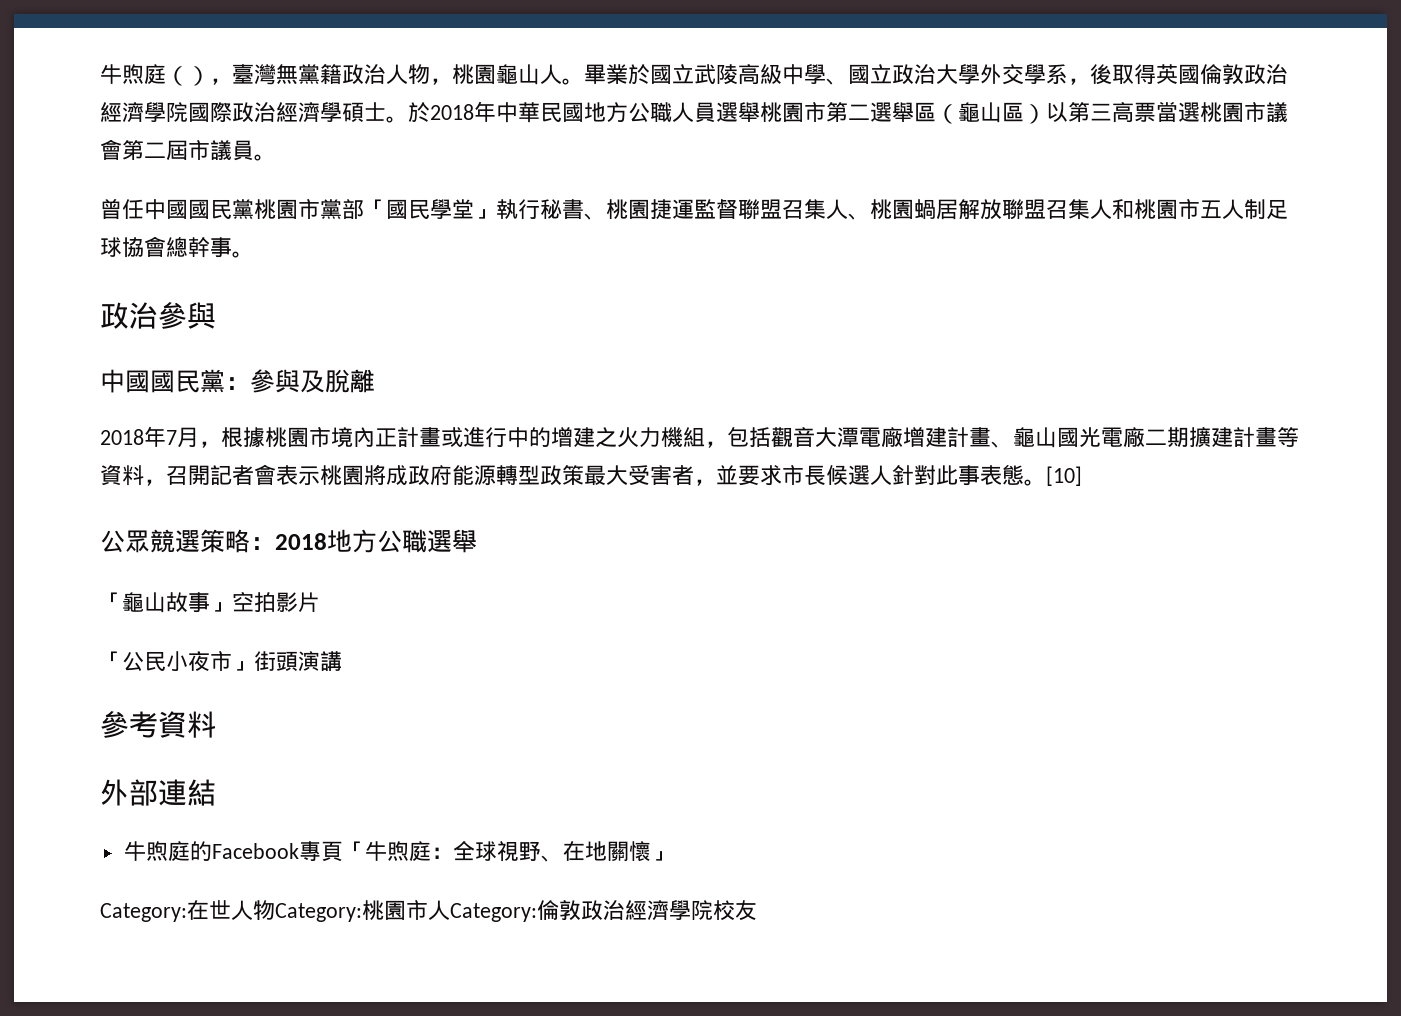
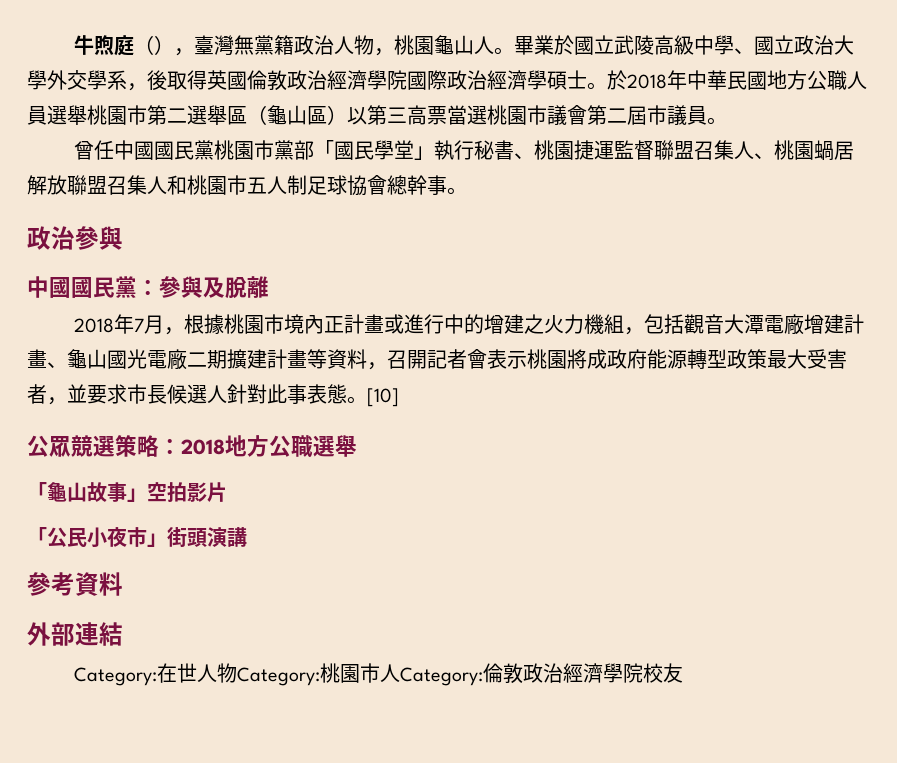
[123,841,673,862] // 牛煦庭的Facebook專頁「牛煦庭：全球視野、在地關懷」 -> (123, 634) none

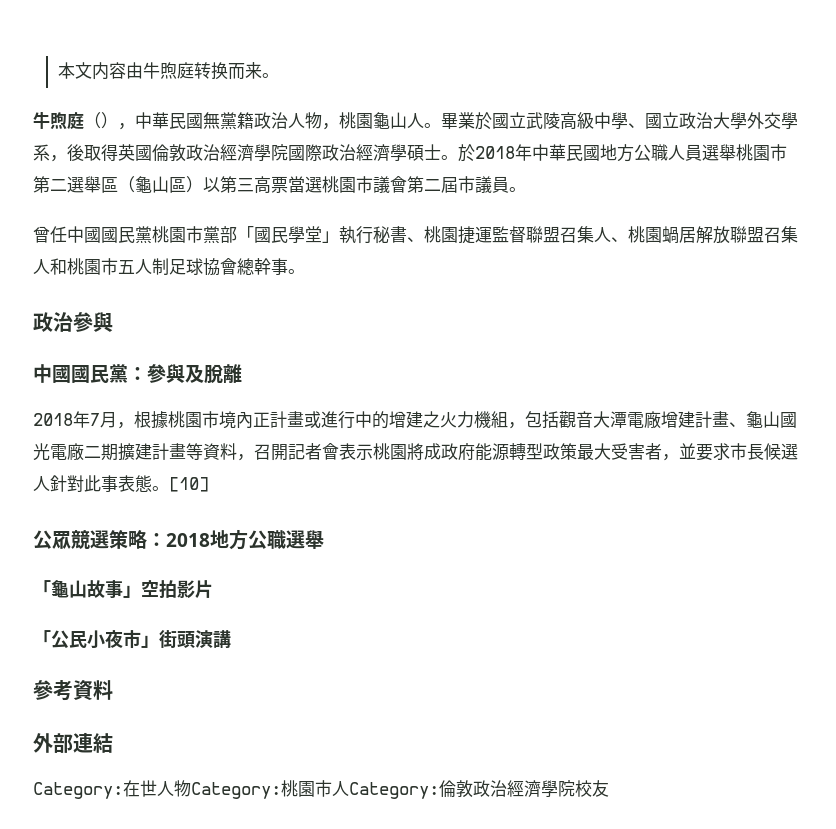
(74, 45) none -> [57,62,279,80] 本文内容由牛煦庭转换而来。 //
[194,35,235,56] 臺灣 -> [135,112,203,130] 中華民國

